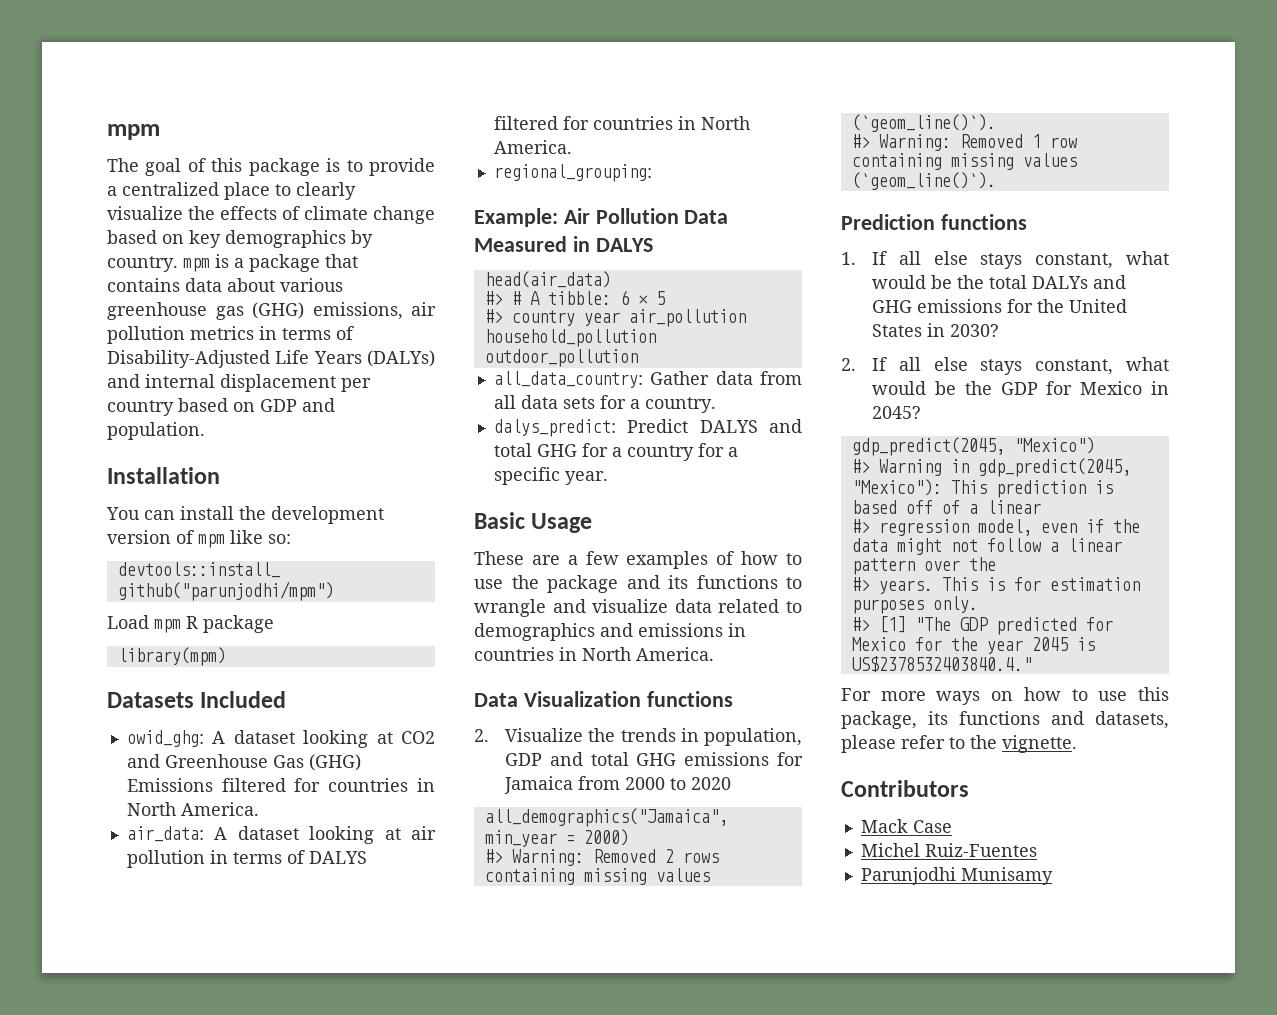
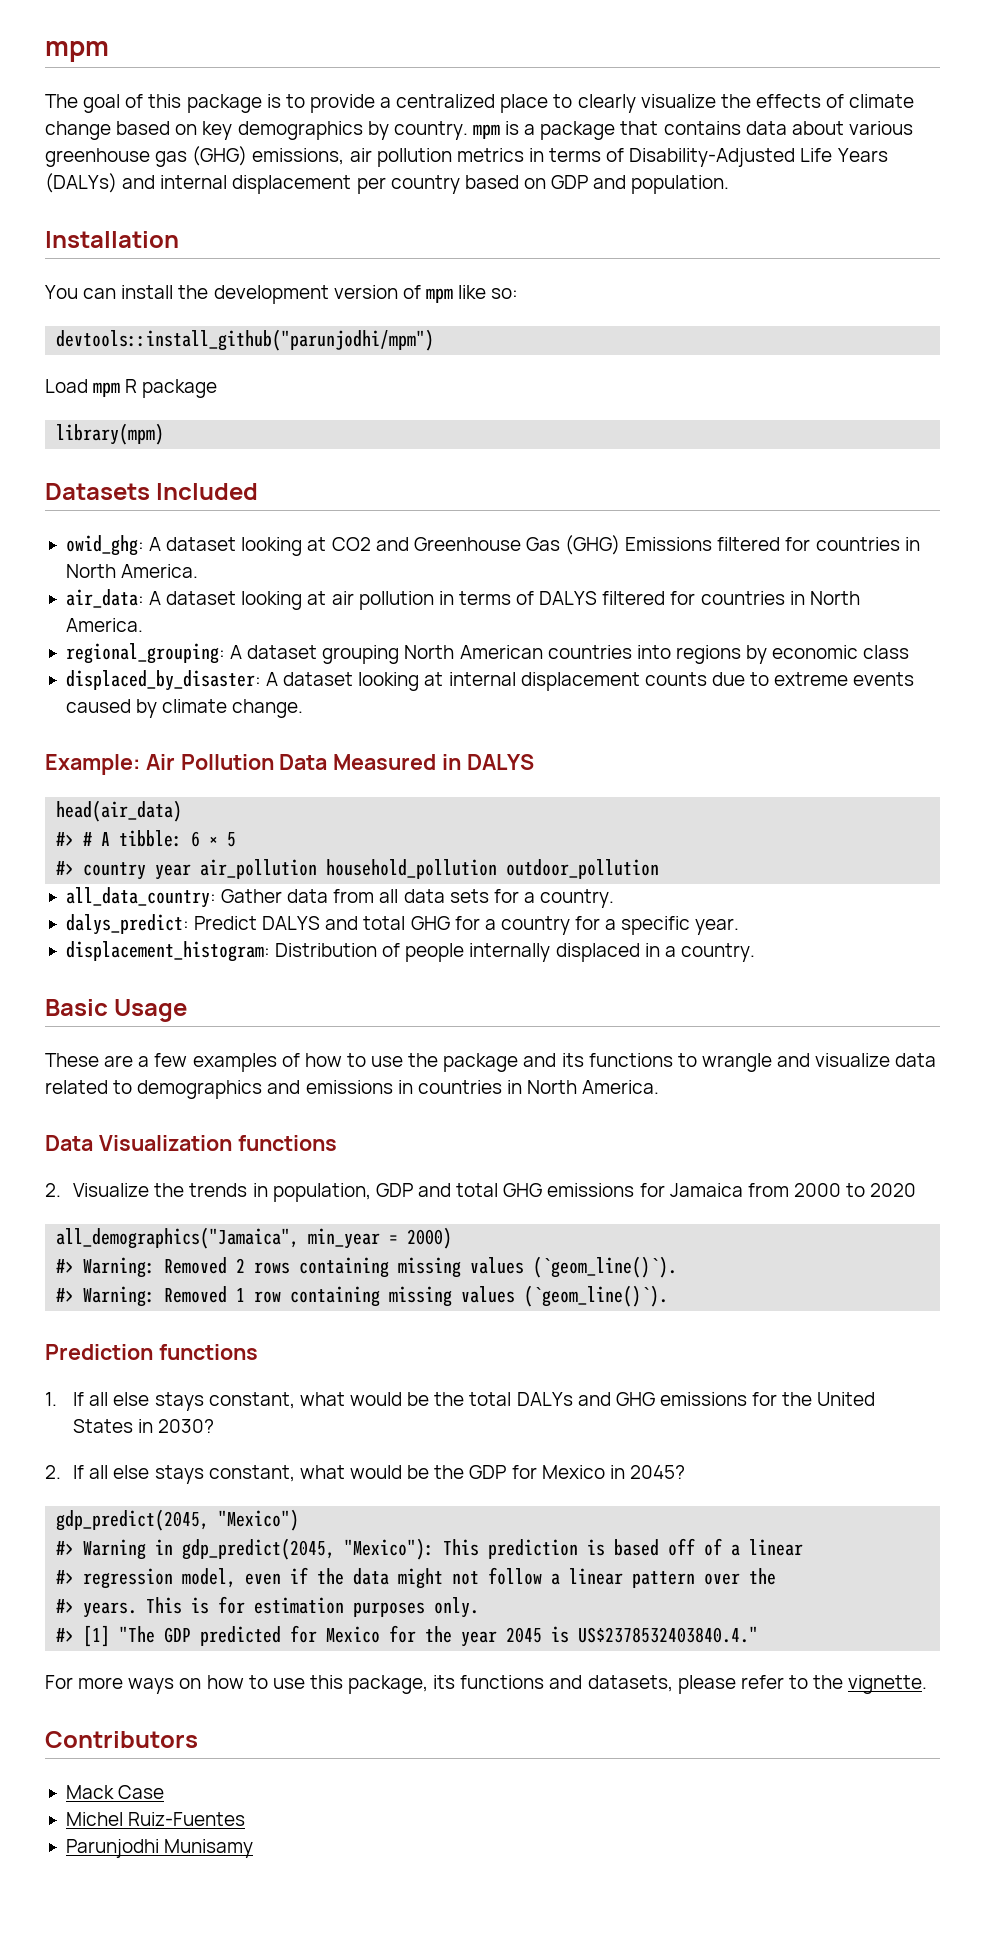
(652, 173) none -> [230,645,910,664] [65,670,915,691] [65,699,304,718] A dataset grouping North American countries into regions by economic class // displaced_by_disaster: A dataset looking at internal displacement counts due to extreme events caused by climate change.
(608, 478) none -> [65,941,755,962] // displacement_histogram: Distribution of people internally displaced in a country.

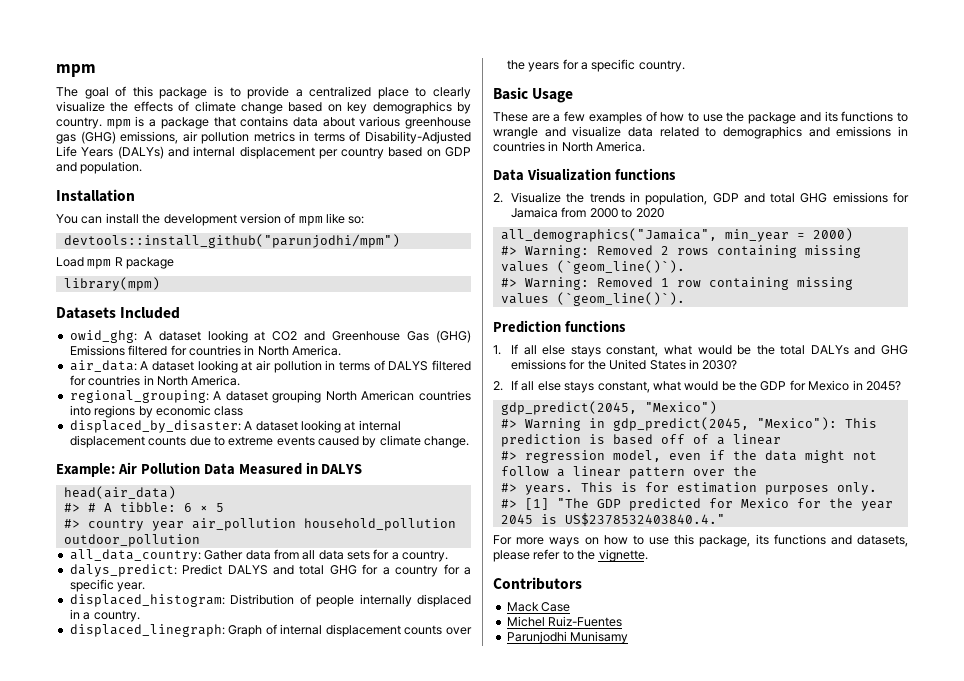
[65,941,270,962] displacement_histogram: -> [69,594,225,607] displaced_histogram:
(755, 952) none -> [69,624,473,637] [506,59,685,72] // displaced_linegraph: Graph of internal displacement counts over the years for a specific country.

